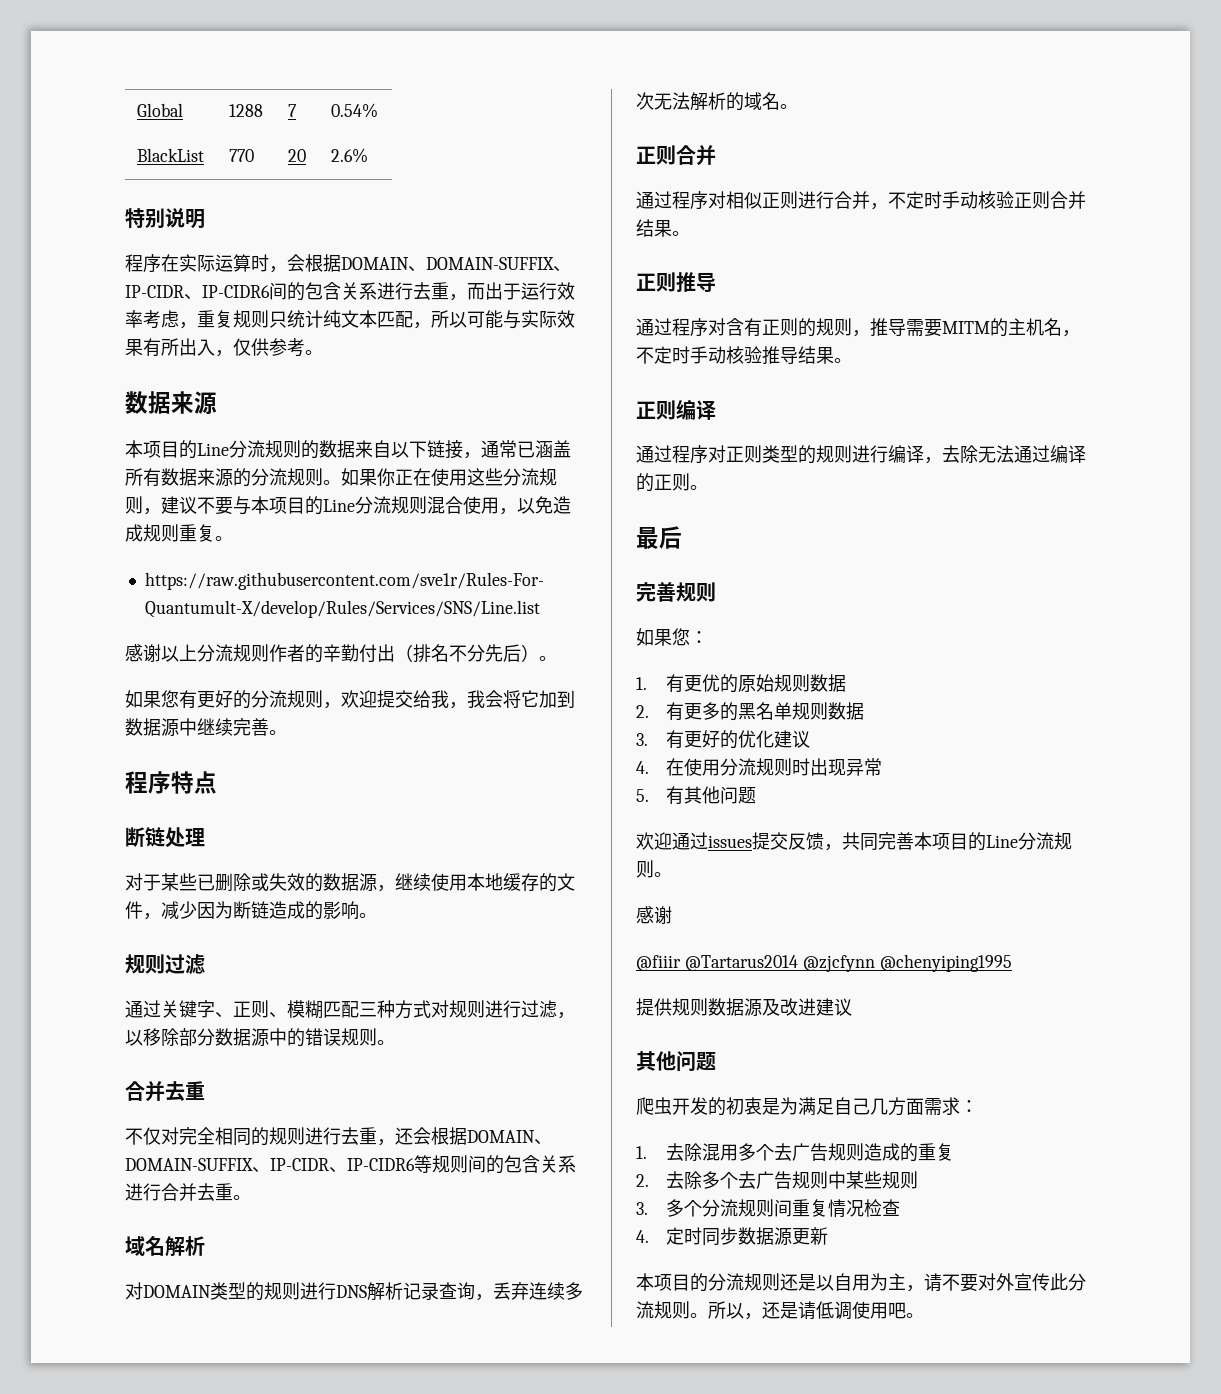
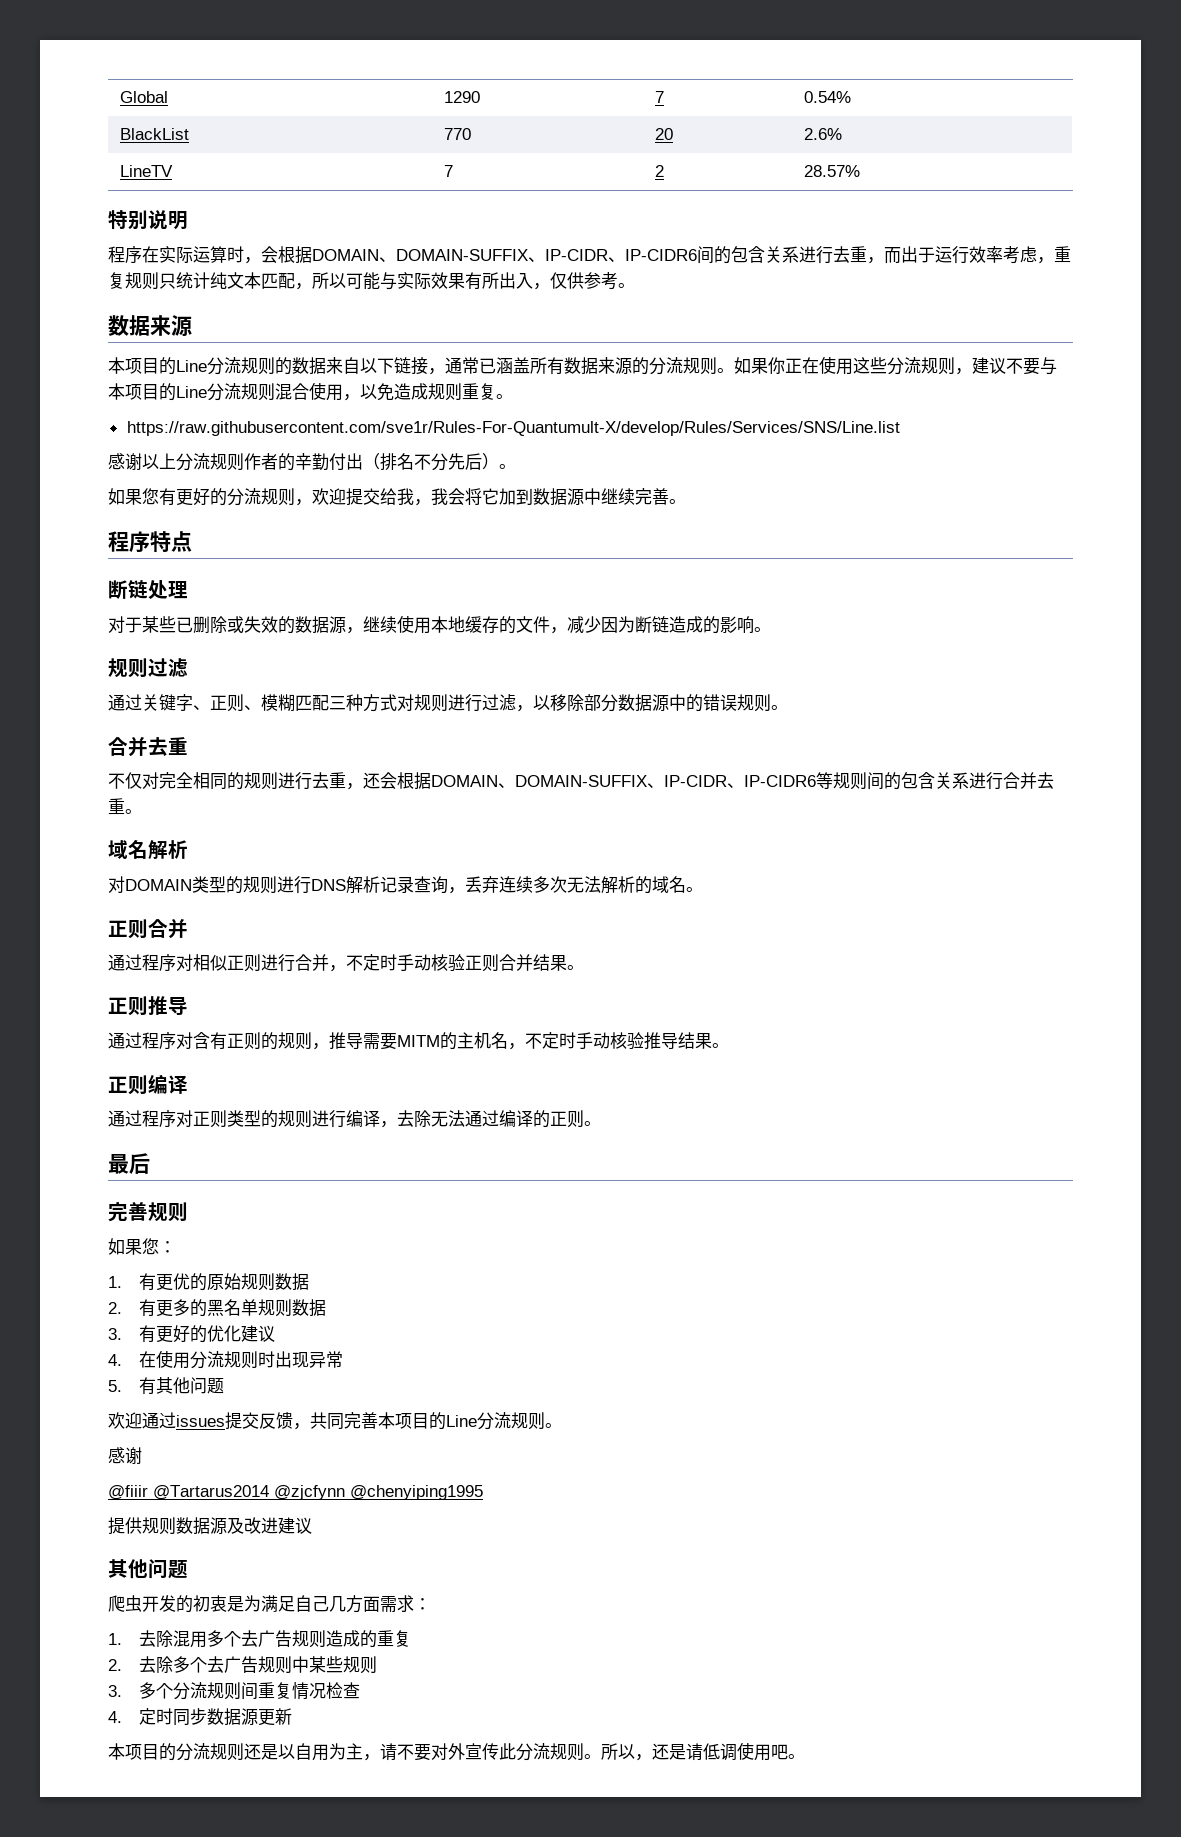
[229,104,264,117] 1288 -> [444,91,481,103] 1290
(369, 155) none -> [120,165,174,177] [444,165,454,177] [655,165,665,177] [804,165,861,177] // LineTV | 7 | 2 | 28.57%

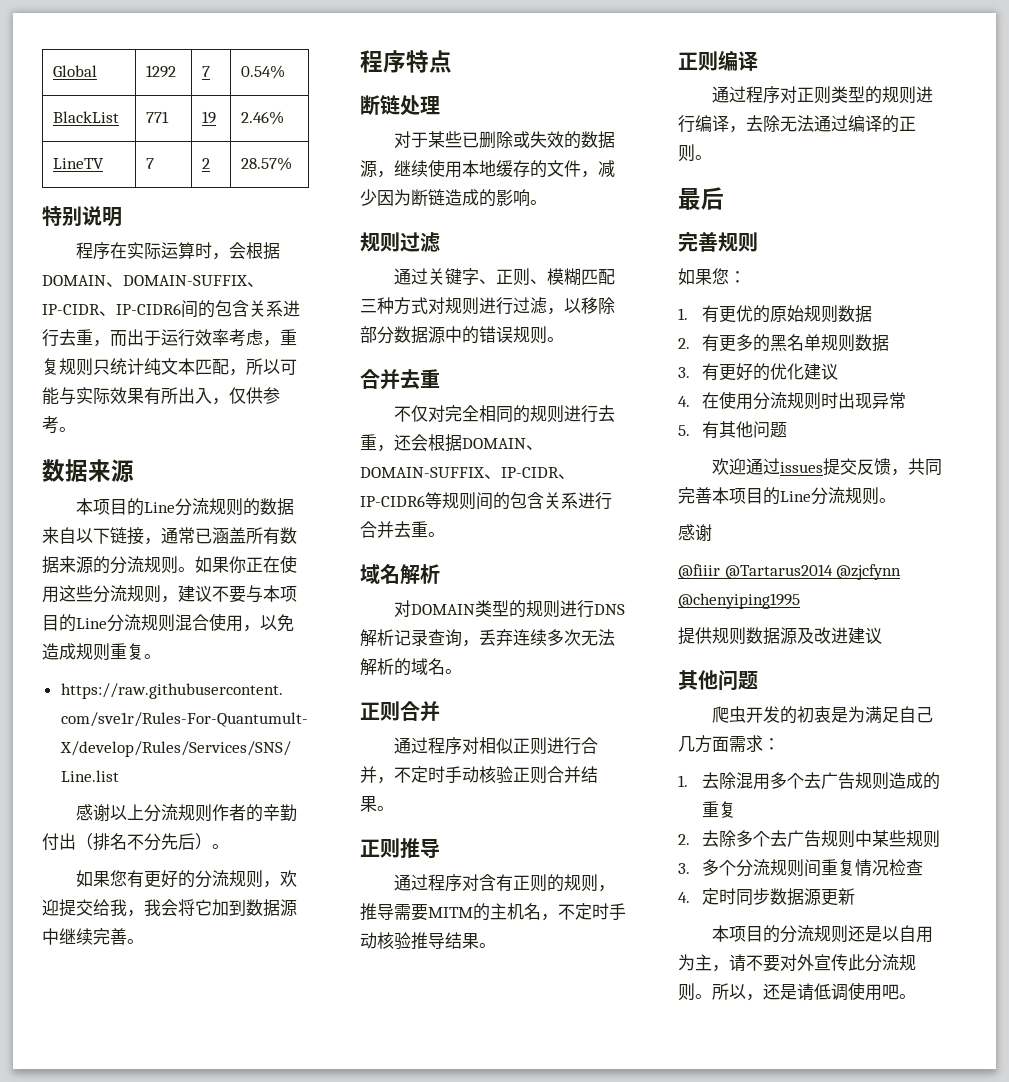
[444,91,481,103] 1290 -> [146,65,177,78] 1292
[444,128,472,140] [655,128,674,140] [804,128,843,140] 770 | 20 | 2.6% -> [146,111,170,123] [202,111,217,124] [241,111,285,125] 771 | 19 | 2.46%

